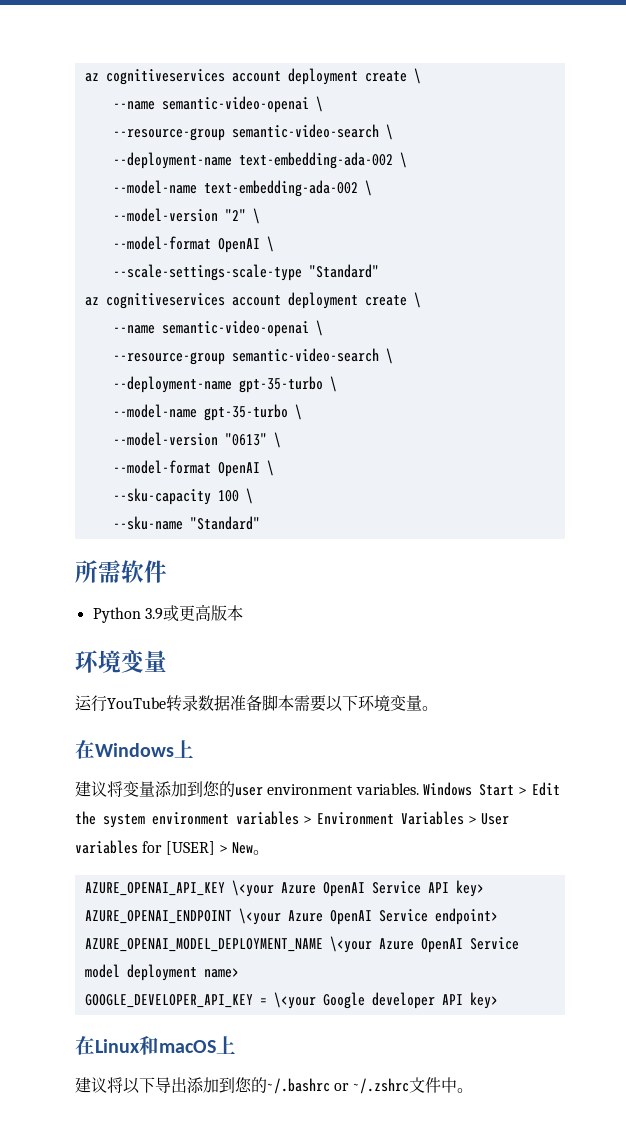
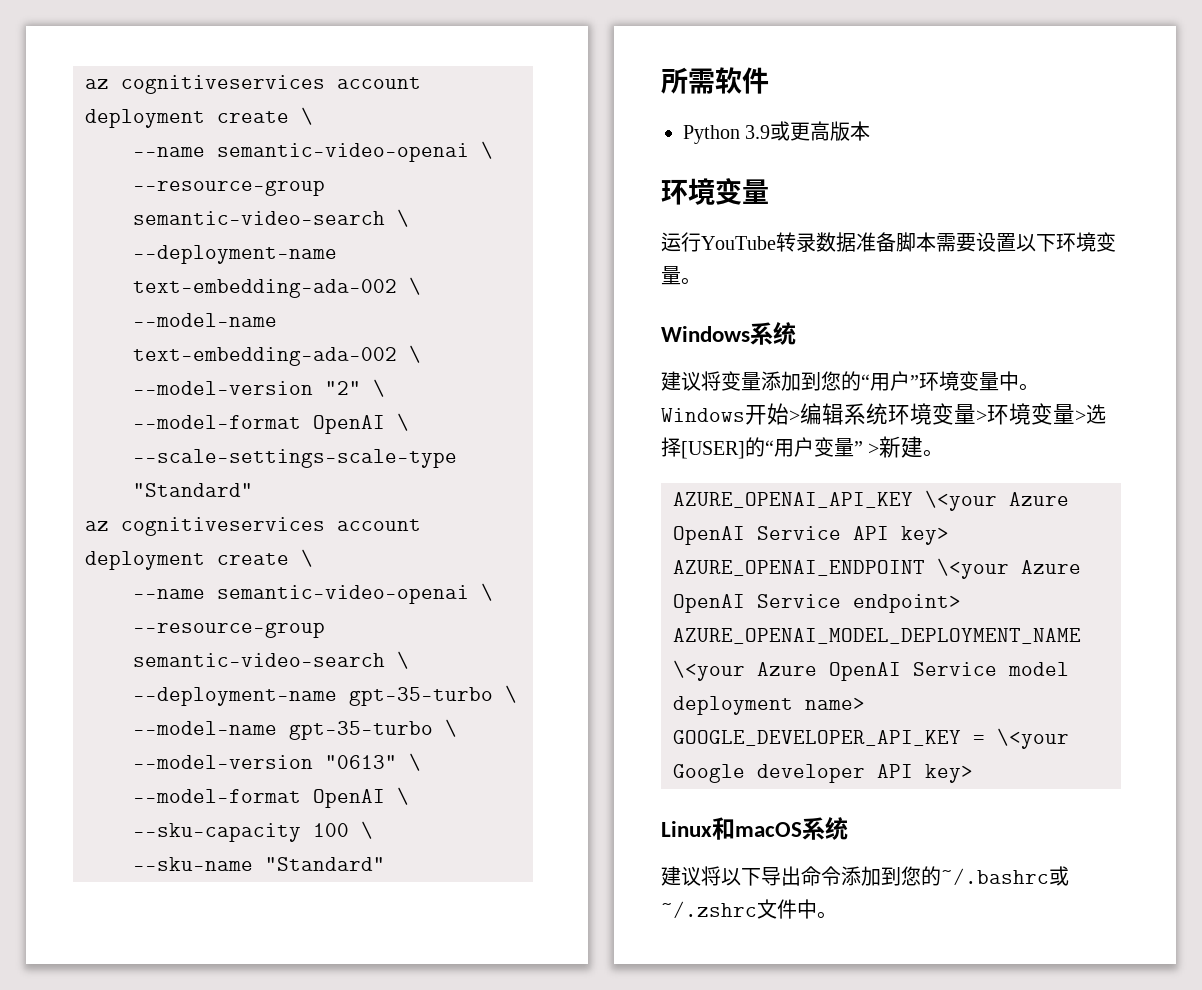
(326, 703) none -> [976,232,1016,252] 设置
[75,740,194,759] 在Windows上 -> [661,322,796,345] Windows系统
[235,782,560,796] [75,811,510,828] [75,840,254,855] user environment variables. Windows Start > Edit the system environment variables > Environment Variables > User variables for [USER] > New -> [861,371,1039,391] [661,403,1106,425] [661,436,924,459] “用户”环境变量中。Windows开始>编辑系统环境变量>环境变量>选择[USER]的“用户变量” >新建
[75,1036,95,1055] 在 -> (973, 773) none
[216,1036,236,1054] 上 -> [802,817,848,840] 系统
(187, 1085) none -> [801,866,841,886] 命令
[334,1083,350,1091] or -> [1049,866,1069,886] 或

